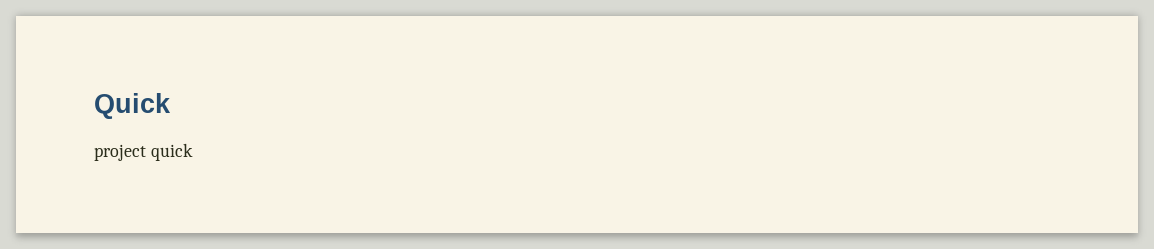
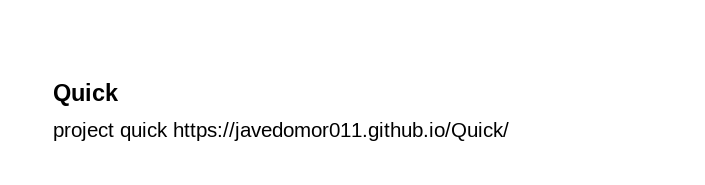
(193, 152) none -> [173,122,509,141] https://javedomor011.github.io/Quick/

